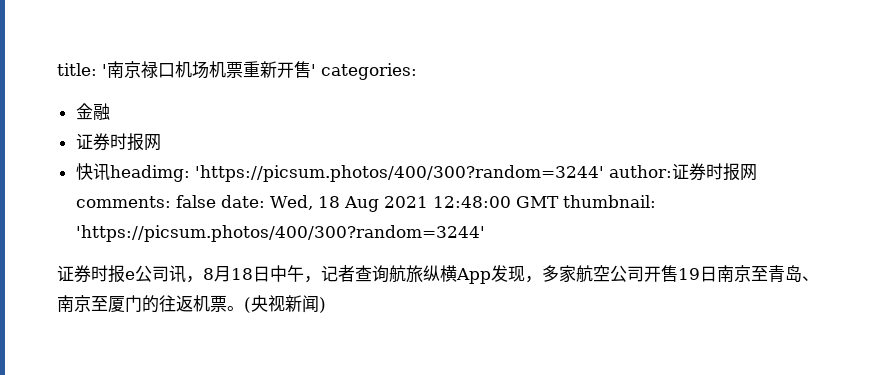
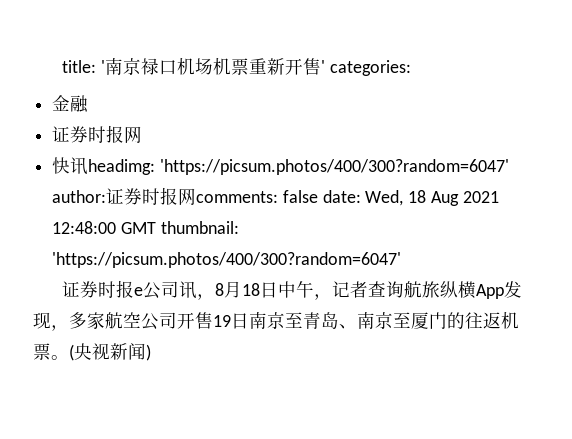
[194,165,604,182] 'https://picsum.photos/400/300?random=3244' -> [159,159,509,175] 'https://picsum.photos/400/300?random=6047'
[75,225,485,242] 'https://picsum.photos/400/300?random=3244' -> [52,252,402,268] 'https://picsum.photos/400/300?random=6047'

